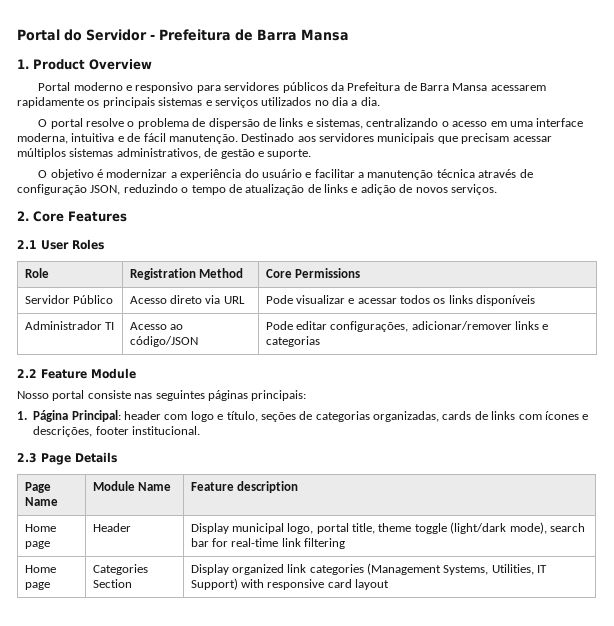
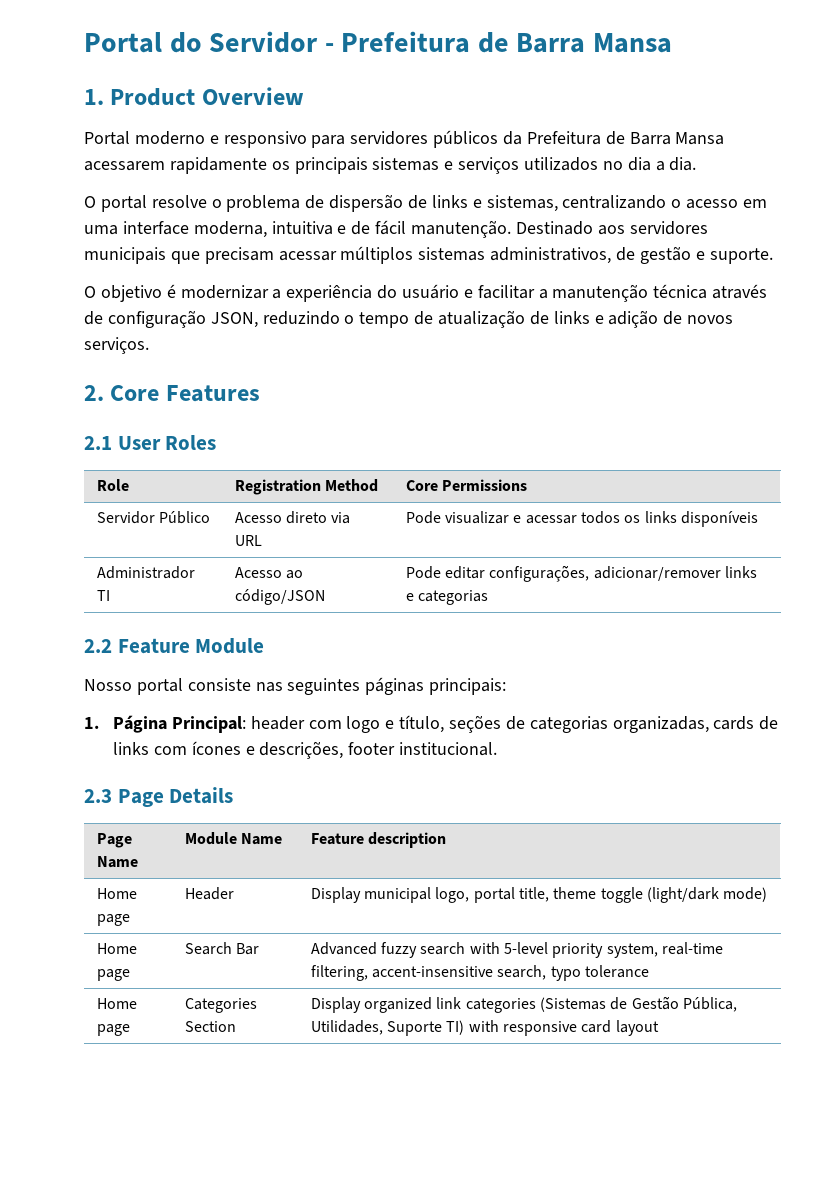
[509,522,585,534] [190,538,345,549] mode), search bar for real-time link filtering -> [723,887,768,902] [96,943,137,954] [96,969,130,981] [184,942,260,955] [310,942,724,958] [310,965,650,981] mode) // Home page | Search Bar | Advanced fuzzy search with 5-level priority system, real-time filtering, accent-insensitive search, typo tolerance
[366,563,548,575] [190,578,238,590] (Management Systems, Utilities, IT Support) -> [540,996,738,1012] [310,1020,465,1036] (Sistemas de Gestão Pública, Utilidades, Suporte TI)

